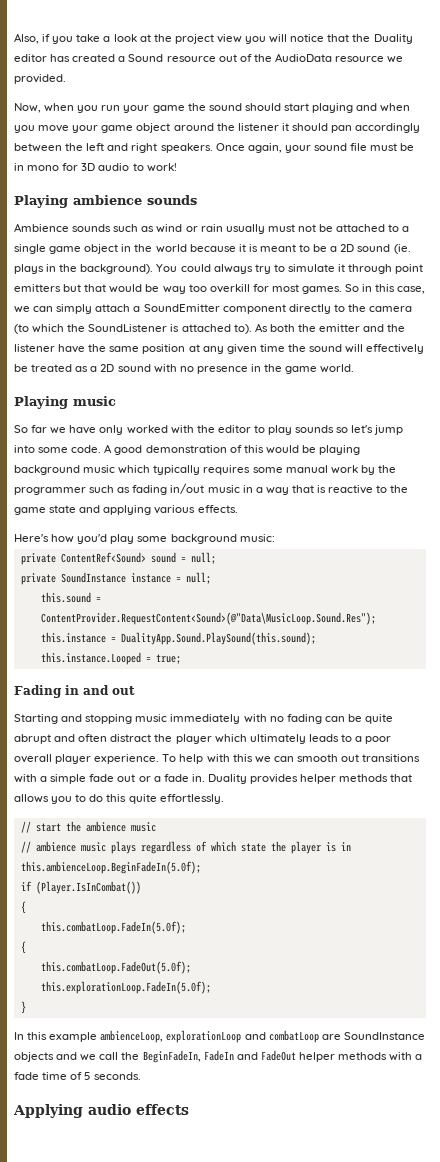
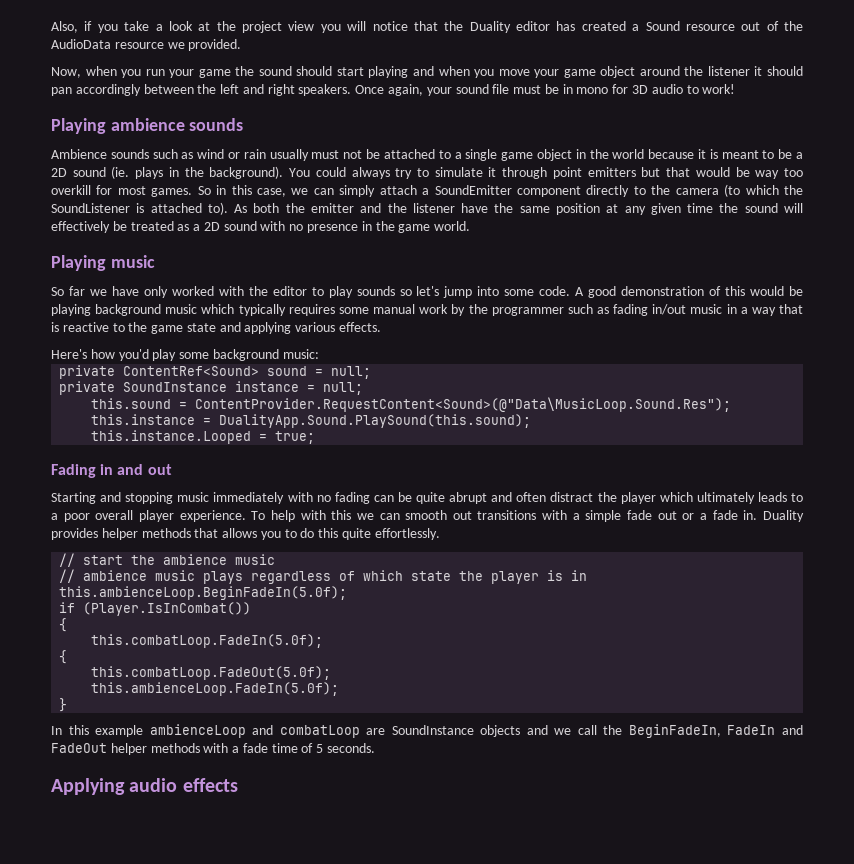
[40,981,211,994] this.explorationLoop.FadeIn(5.0f); -> [91,682,340,696] this.ambienceLoop.FadeIn(5.0f);
[100,1030,242,1043] ambienceLoop, explorationLoop -> [149,724,246,738] ambienceLoop

